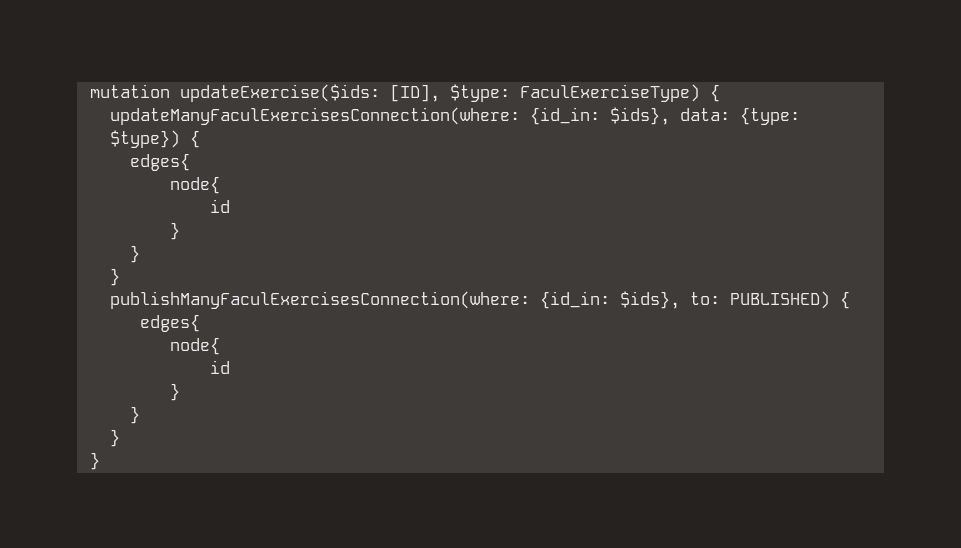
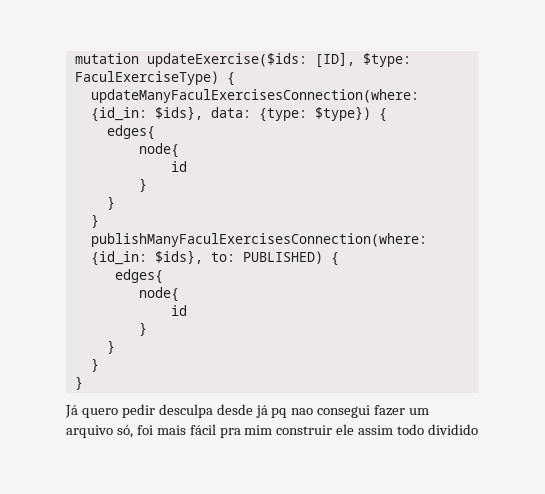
(100, 461) none -> [65,404,430,418] [66,424,479,438] // Já quero pedir desculpa desde já pq nao consegui fazer um arquivo só, foi mais fácil pra mim construir ele assim todo dividido

